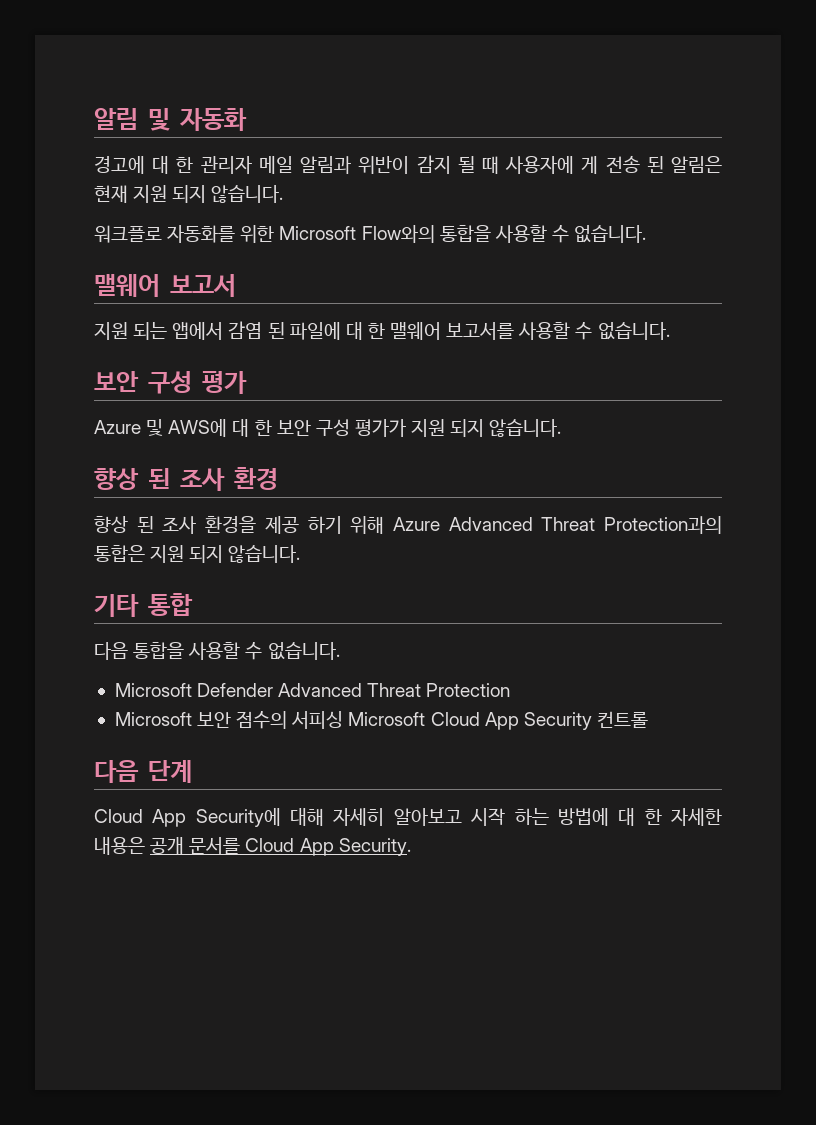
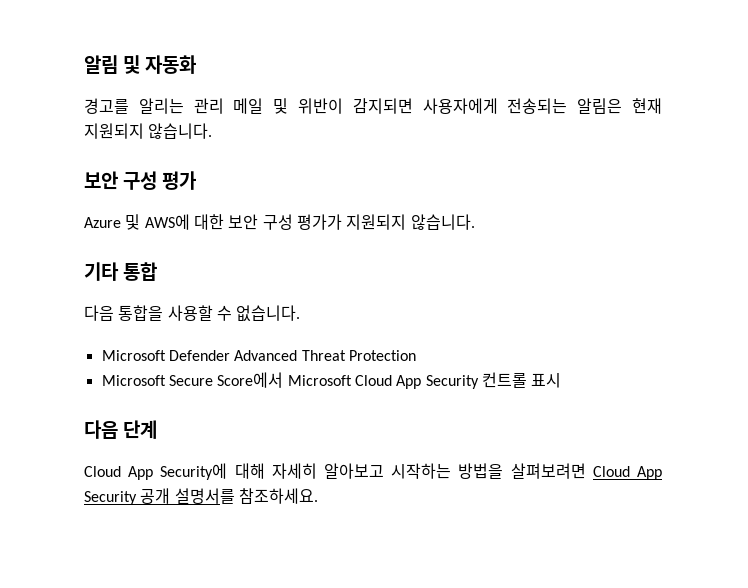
[94,155,722,174] [94,185,284,203] [94,225,647,243] [94,274,236,297] [94,321,670,340] 경고에 대 한 관리자 메일 알림과 위반이 감지 될 때 사용자에 게 전송 된 알림은 현재 지원 되지 않습니다. // 워크플로 자동화를 위한 Microsoft Flow와의 통합을 사용할 수 없습니다. // 맬웨어 보고서 // 지원 되는 앱에서 감염 된 파일에 대 한 맬웨어 보고서를 사용할 수 없습니다. -> [84,98,662,114] [84,123,213,139] 경고를 알리는 관리 메일 및 위반이 감지되면 사용자에게 전송되는 알림은 현재 지원되지 않습니다.
[232,419,272,437] 대 한 -> [193,214,224,230] 대한
[411,419,562,437] [94,467,278,491] [94,516,722,534] [94,545,224,563] 지원 되지 않습니다. // 향상 된 조사 환경 // 향상 된 조사 환경을 제공 하기 위해 Azure Advanced Threat Protection과의 통합은 지원 되지 -> [346,214,407,230] 지원되지
[197,711,344,729] 보안 점수의 서피싱 -> [168,372,284,388] Secure Score에서
(648, 719) none -> [531,373,562,388] 표시
[471,808,723,826] [94,837,411,856] 시작 하는 방법에 대 한 자세한 내용은 공개 문서를 Cloud App Security. -> [391,463,663,480] [84,488,318,505] 시작하는 방법을 살펴보려면 Cloud App Security 공개 설명서를 참조하세요.

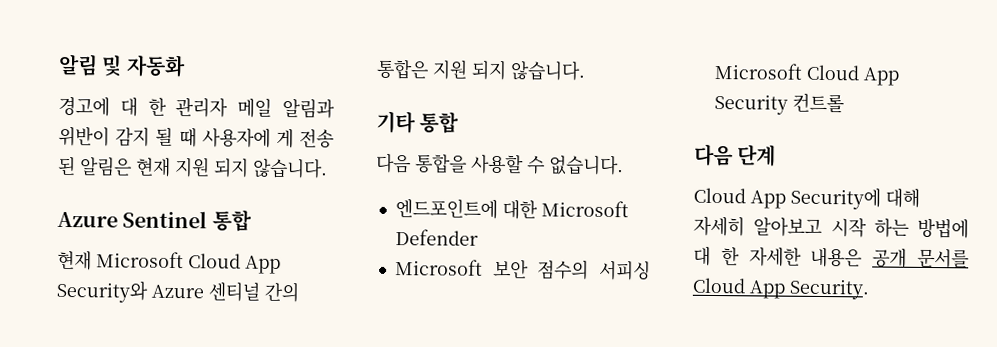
[84,98,662,114] [84,123,213,139] [84,171,197,190] [84,214,407,230] 경고를 알리는 관리 메일 및 위반이 감지되면 사용자에게 전송되는 알림은 현재 지원되지 않습니다. // 보안 구성 평가 // Azure 및 AWS에 대한 보안 구성 평가가 지원되지 -> [58,96,335,119] [58,126,334,149] [57,156,328,179] [57,209,252,232] [57,250,281,274] [56,279,299,303] [376,59,507,81] 경고에 대 한 관리자 메일 알림과 위반이 감지 될 때 사용자에 게 전송 된 알림은 현재 지원 되지 않습니다. // Azure Sentinel 통합 // 현재 Microsoft Cloud App Security와 Azure 센티널 간의 통합은 지원 되지
(301, 313) none -> [394,198,538,220] 엔드포인트에 대한
[234,350,416,361] [101,372,284,388] Advanced Threat Protection // Microsoft Secure Score에서 -> [394,258,651,281] // Microsoft 보안 점수의 서피싱
[531,373,562,388] 표시 -> (844, 102) none
[391,463,663,480] [84,488,318,505] 시작하는 방법을 살펴보려면 Cloud App Security 공개 설명서를 참조하세요. -> [830,217,969,239] [693,246,969,269] [692,277,870,300] 시작 하는 방법에 대 한 자세한 내용은 공개 문서를 Cloud App Security.

